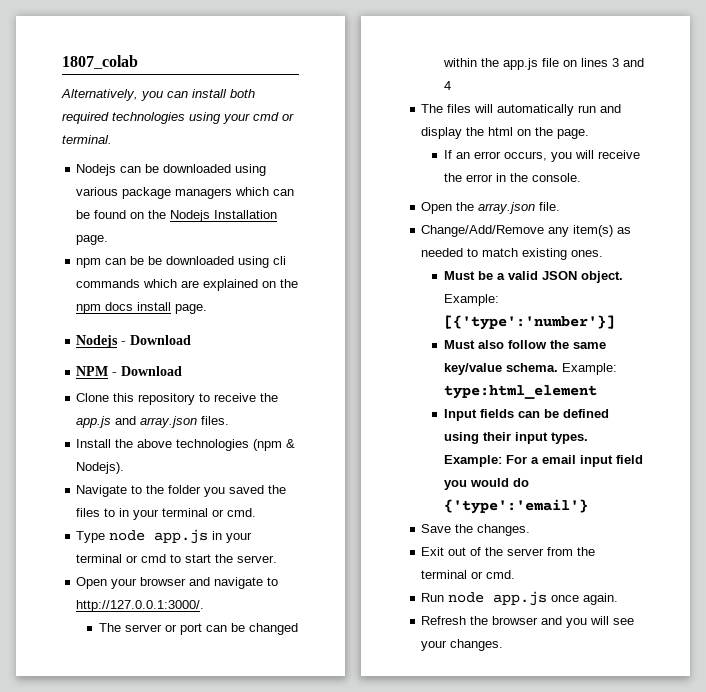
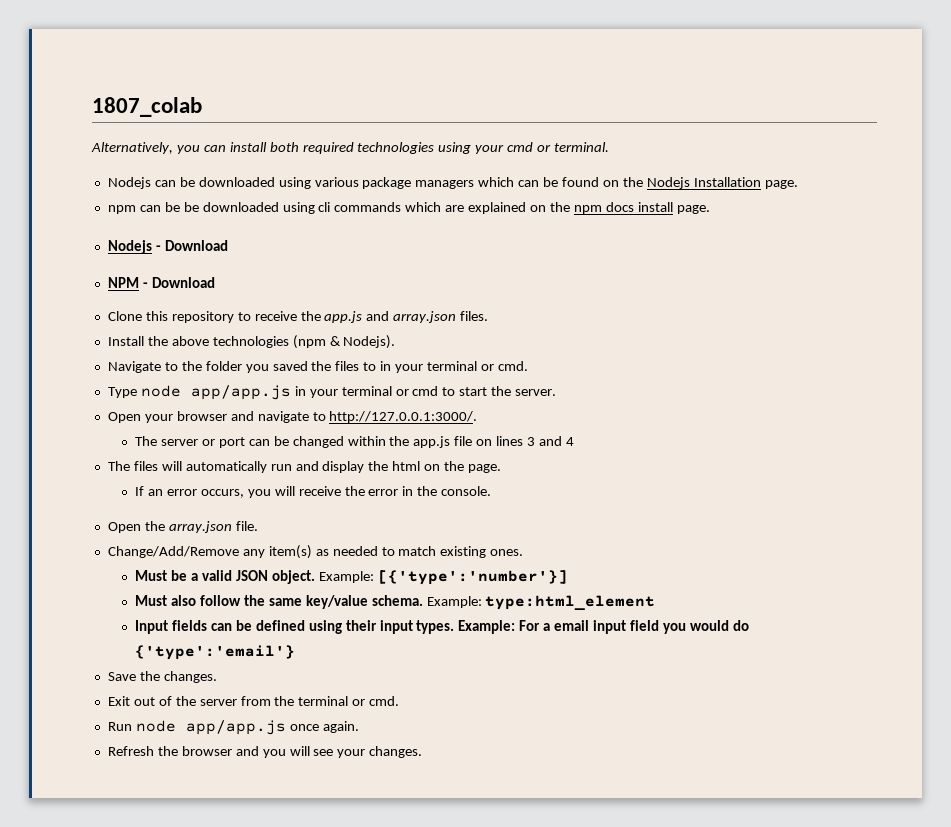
[154,529,209,544] app.js -> [190,385,291,400] app/app.js
[493,591,548,606] app.js -> [185,720,286,735] app/app.js

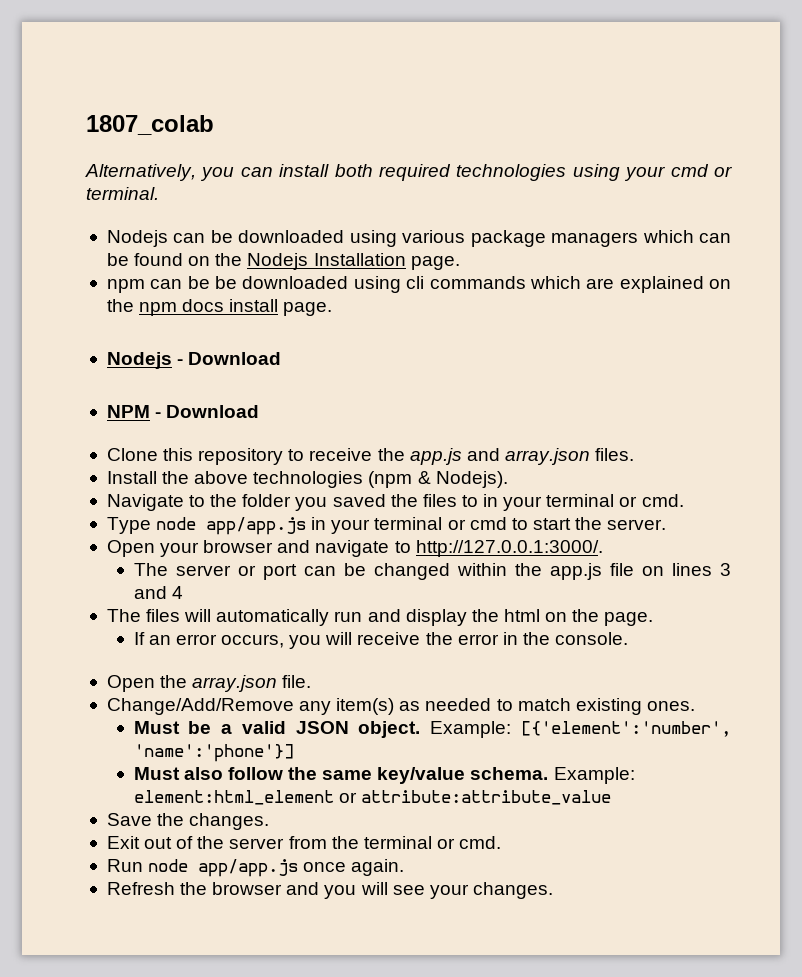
[377,570,568,585] [{'type':'number'}] -> [521,721,731,737] [133,744,294,762] [{'element':'number', 'name':'phone'}]
[485,595,656,611] [135,620,749,634] [135,645,296,660] type:html_element // Input fields can be defined using their input types. Example: For a email input field you would do {'type':'email'} -> [133,790,611,805] element:html_element or attribute:attribute_value

